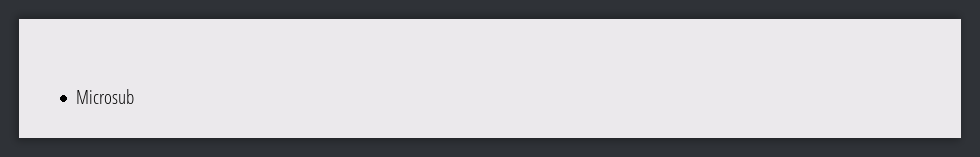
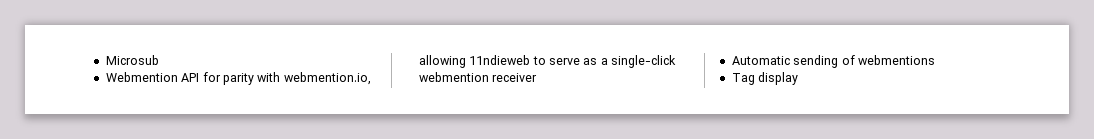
(135, 96) none -> [105,72,371,85] [418,55,676,68] [418,72,538,82] [731,55,935,68] [731,72,799,85] // Webmention API for parity with webmention.io, allowing 11ndieweb to serve as a single-click webmention receiver // Automatic sending of webmentions // Tag display

